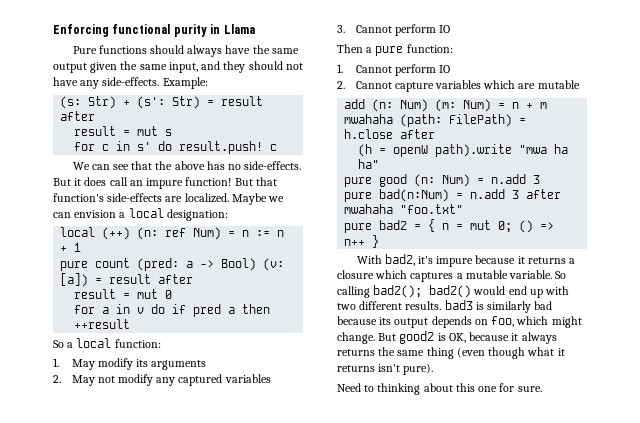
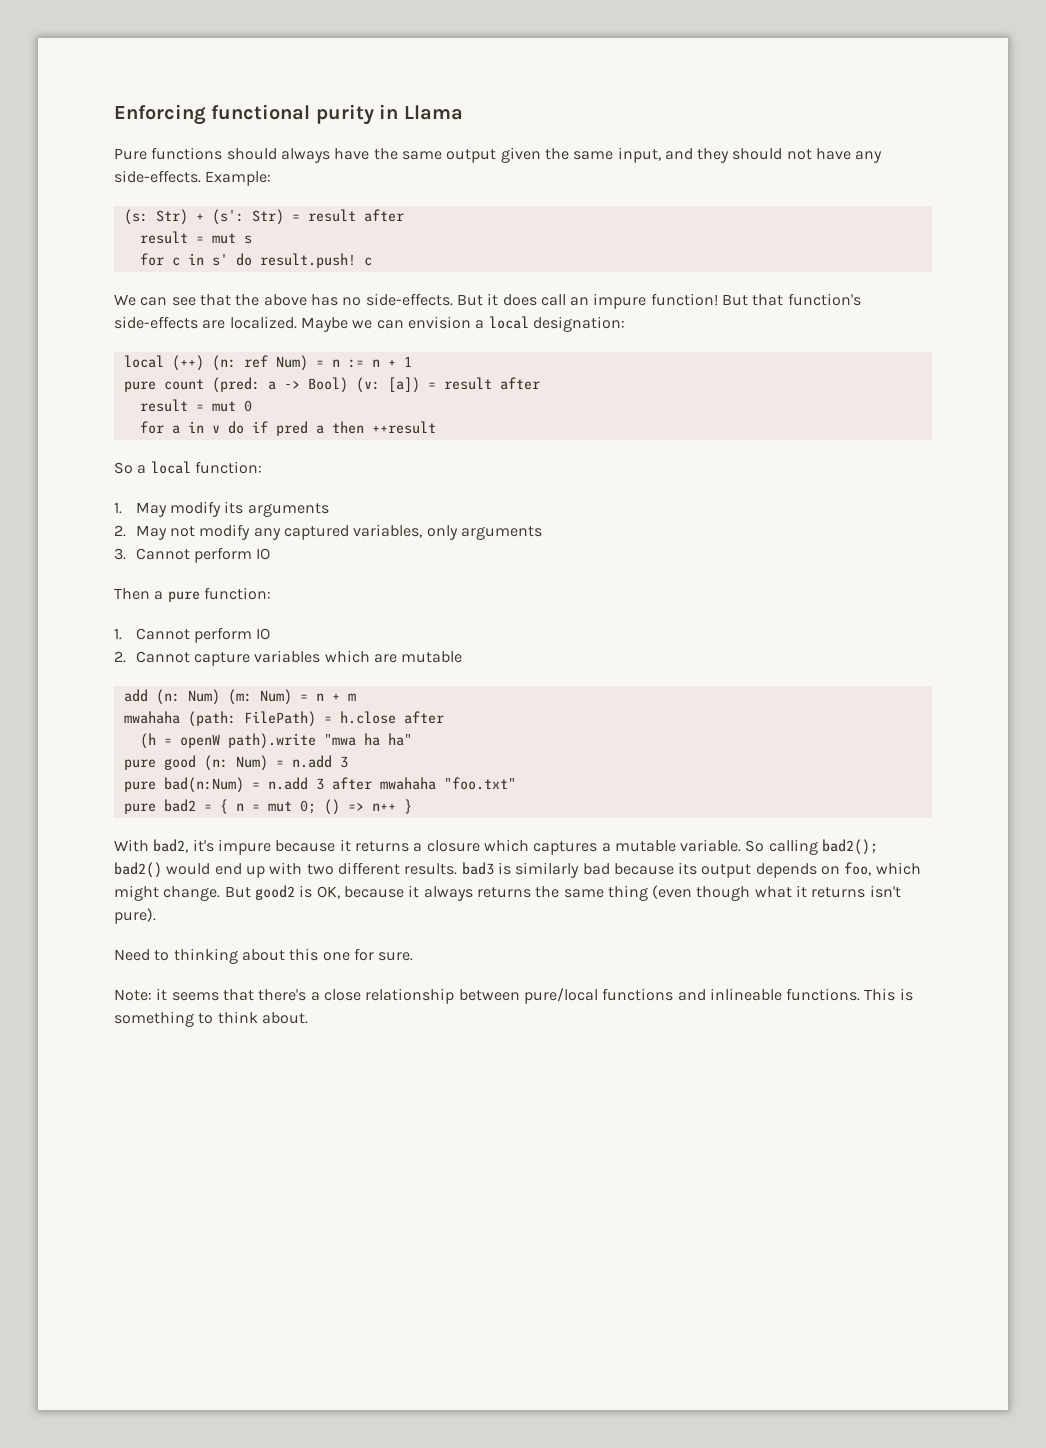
[224,374,271,383] variables -> [353,524,542,540] variables, only arguments
(542, 389) none -> [114,988,913,1004] [114,1011,308,1027] // Note: it seems that there's a close relationship between pure/local functions and inlineable functions. This is something to think about.

